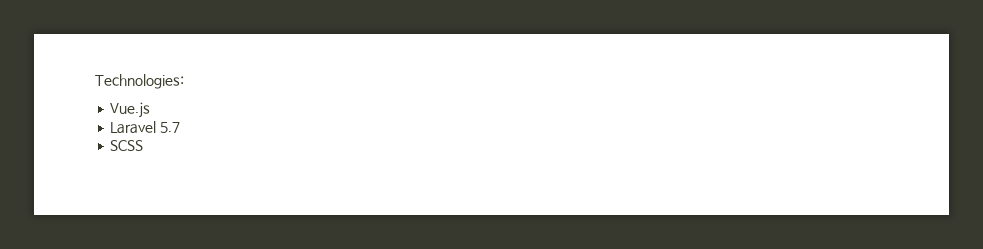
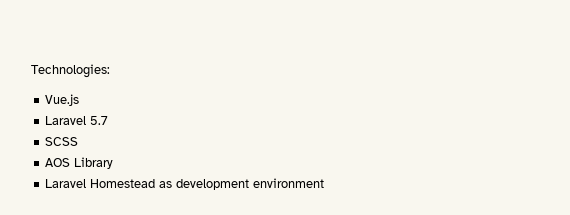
(144, 145) none -> [45,157,114,169] [45,178,325,190] // AOS Library // Laravel Homestead as development environment

